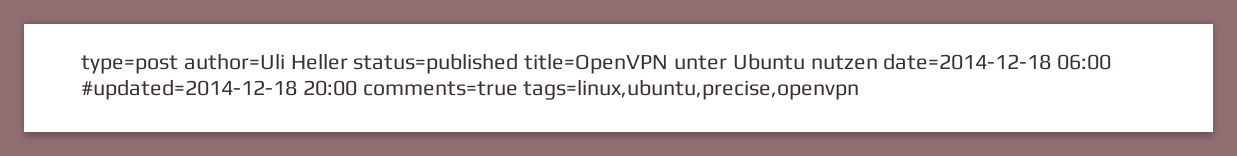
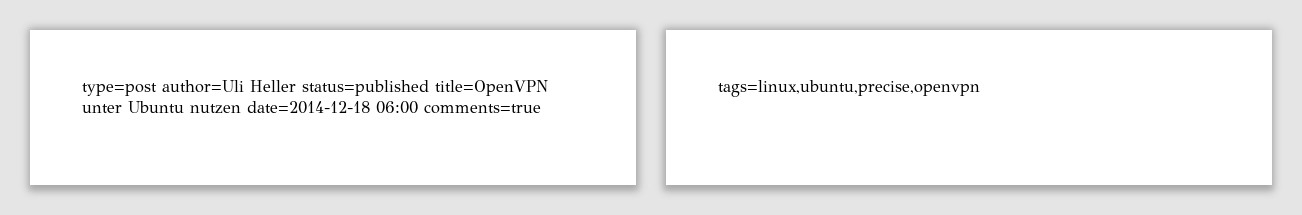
[81,79,357,100] #updated=2014-12-18 20:00 -> (418, 107) none

